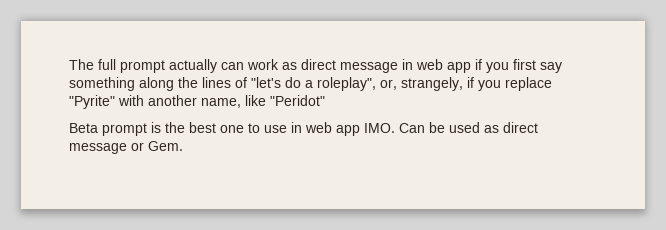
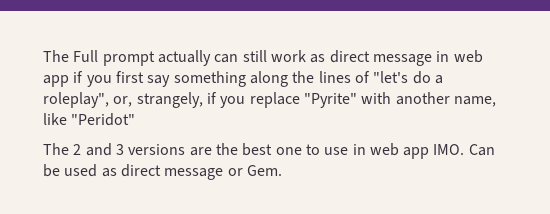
[69,59,116,70] The full -> [43,50,99,62] The Full
(244, 66) none -> [242,50,267,62] still
[69,122,161,136] Beta prompt is -> [43,143,212,156] The 2 and 3 versions are

